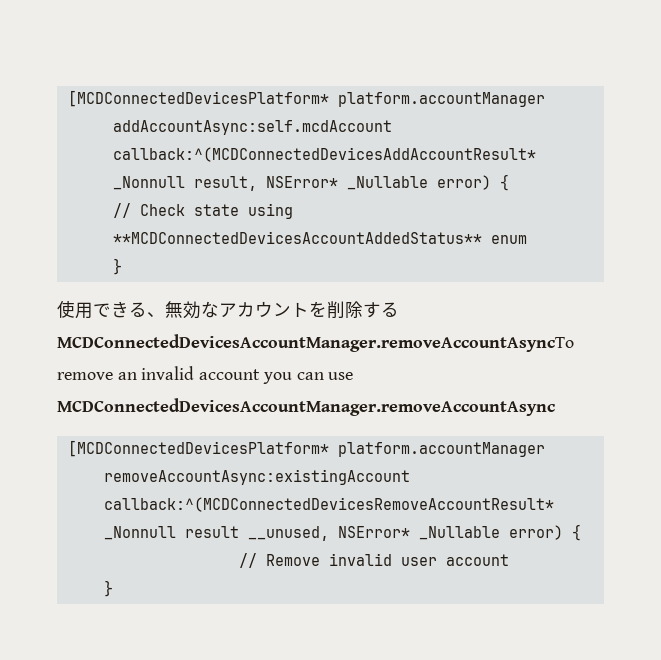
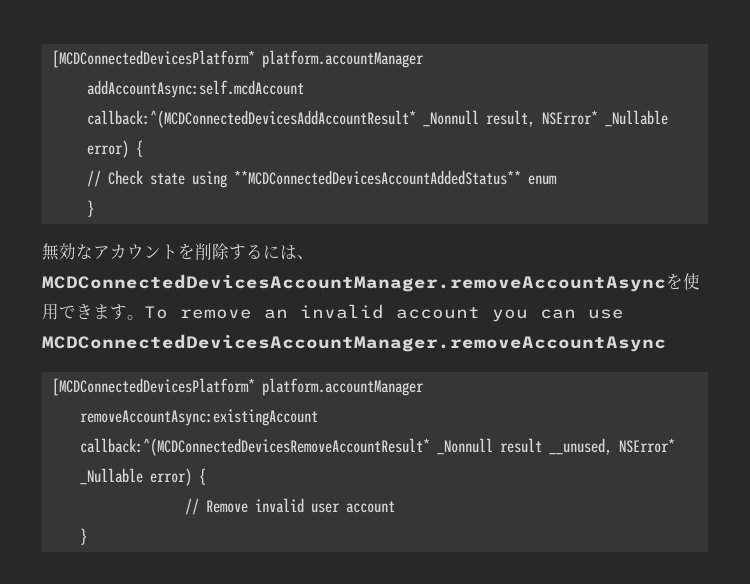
[57,300,165,319] 使用できる、 -> (94, 208) none
[57,334,574,352] MCDConnectedDevicesAccountManager.removeAccountAsyncTo -> [263,245,314,260] [42,273,700,292] [42,303,168,320] には、MCDConnectedDevicesAccountManager.removeAccountAsyncを使用できます。To

